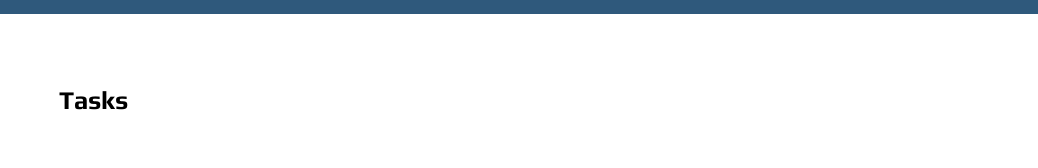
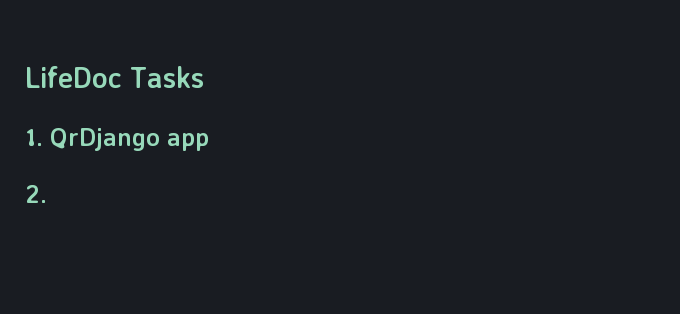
(59, 100) none -> [25,66,122,88] LifeDoc
(128, 100) none -> [25,128,209,151] [25,185,47,203] // 1. QrDjango app // 2.

